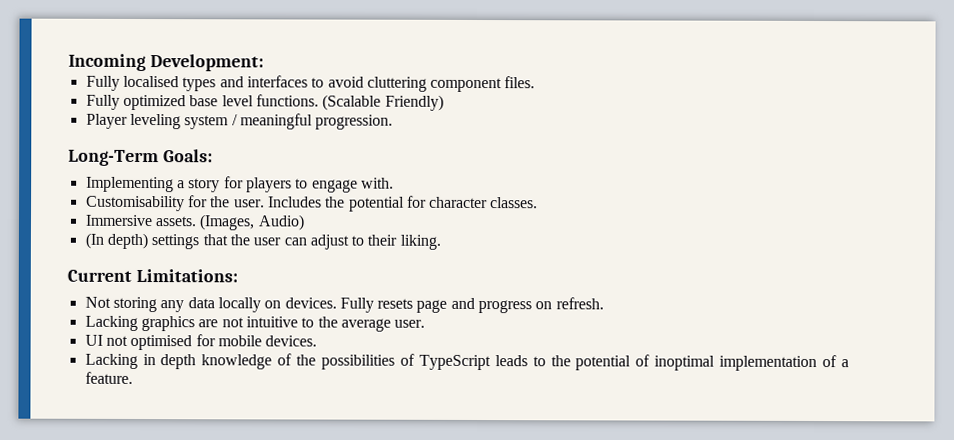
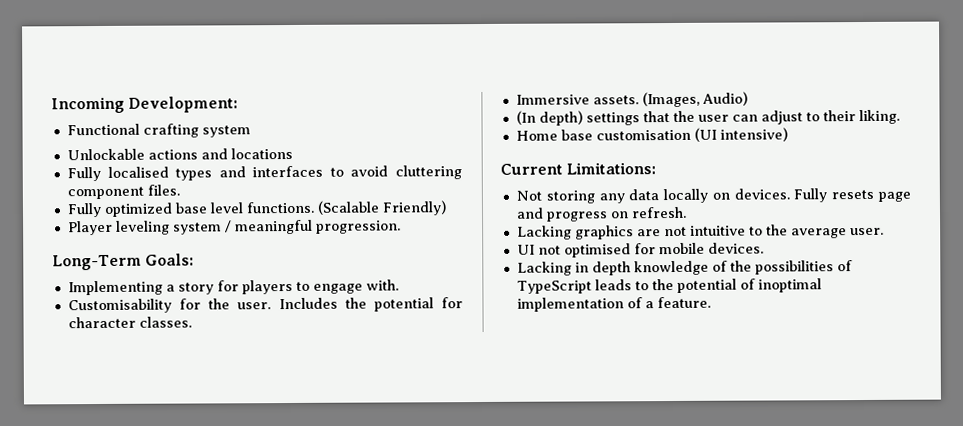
(264, 63) none -> [66,123,251,138] [66,147,293,161] // Functional crafting system // Unlockable actions and locations
(441, 242) none -> [515,127,788,142] // Home base customisation (UI intensive)

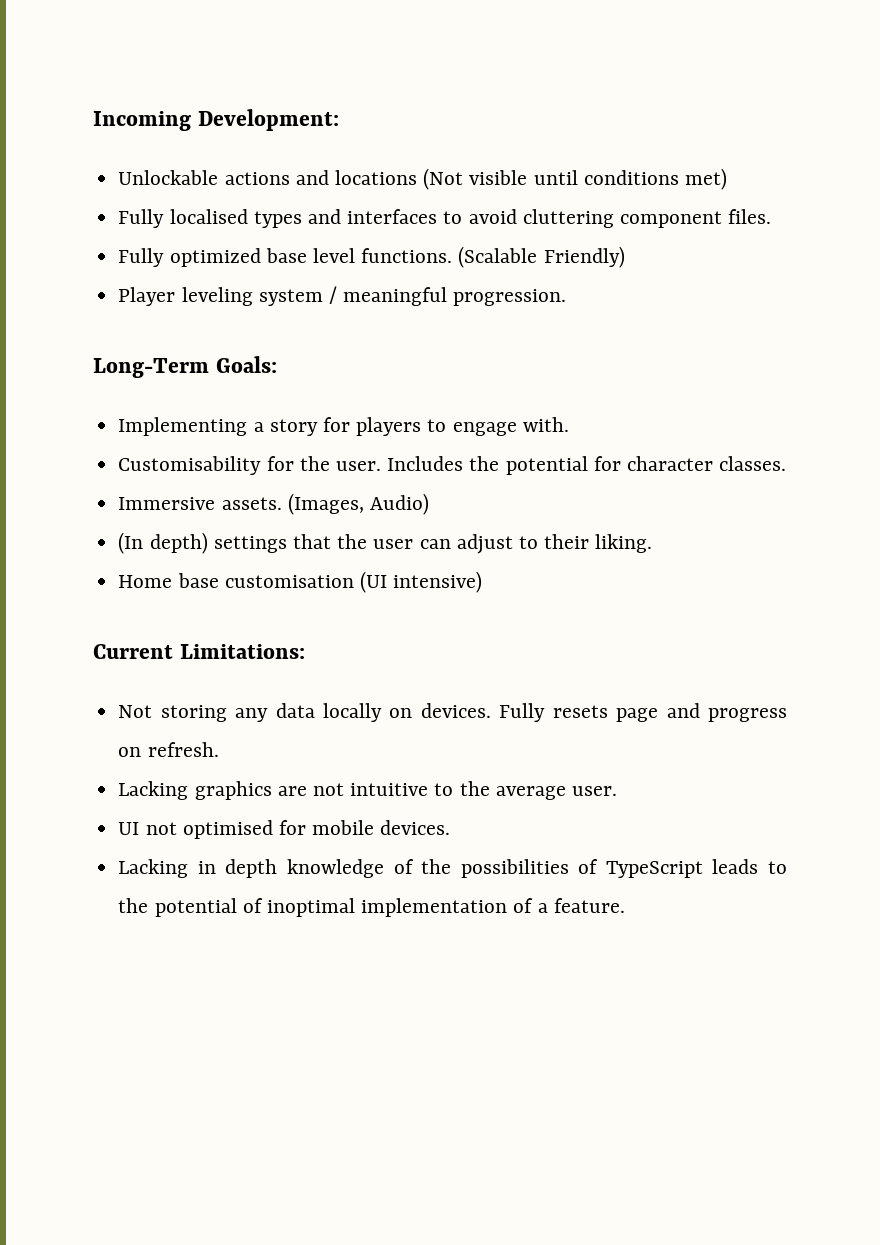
[66,123,251,138] // Functional crafting system -> (339, 120) none
(293, 153) none -> [423,168,727,190] (Not visible until conditions met)

